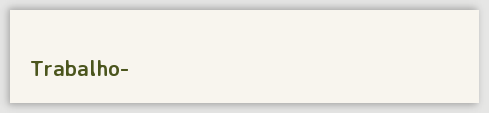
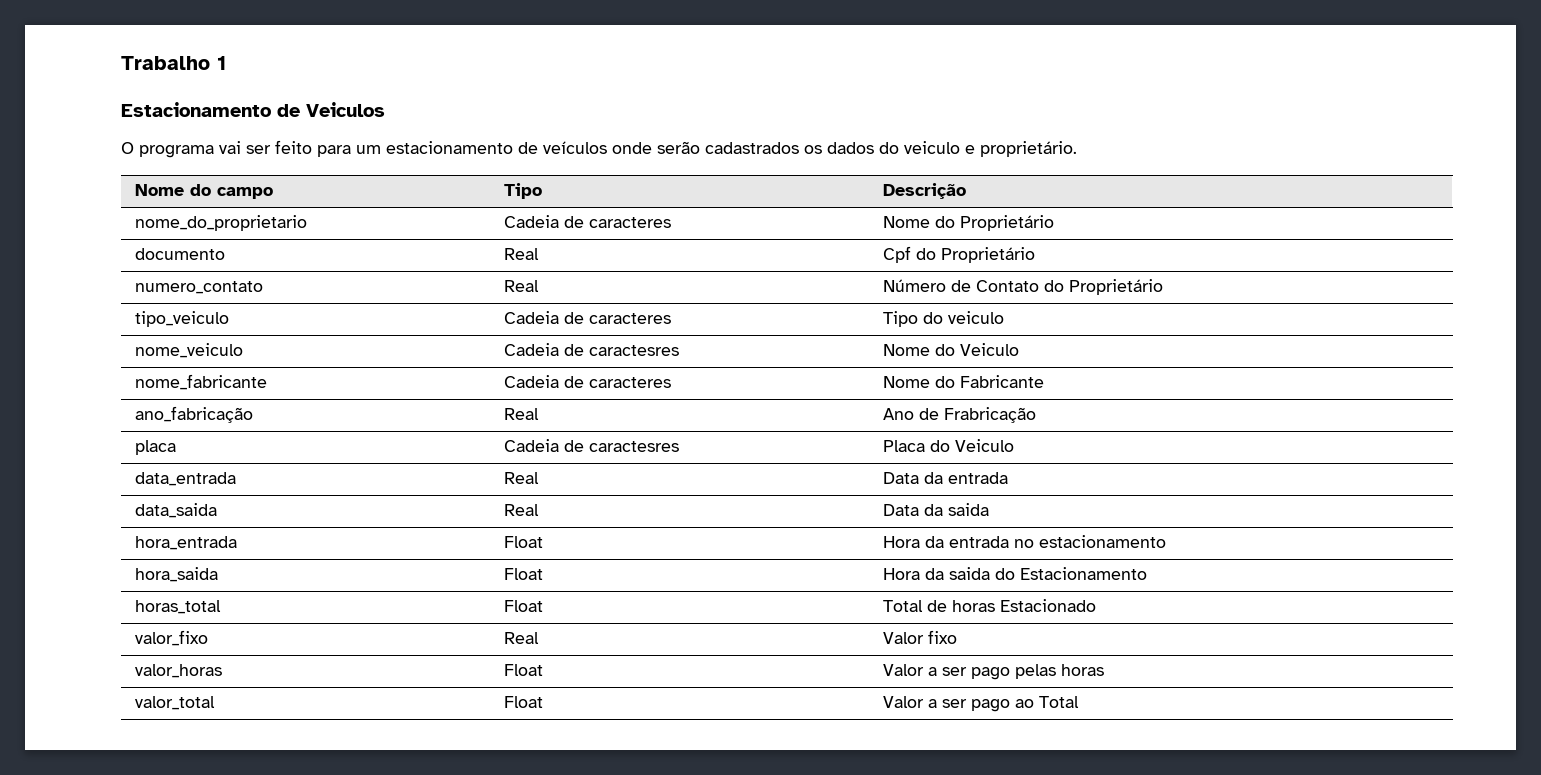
[30,60,129,76] Trabalho- -> [121,56,226,70] [121,102,385,117] [121,140,1077,158] [134,184,273,199] [503,183,542,199] [882,183,966,199] [134,215,307,231] [503,215,671,228] [882,215,1054,231] [134,248,225,260] [503,248,539,260] [882,246,1035,263] [134,281,263,294] [503,280,539,292] [882,279,1163,295] [134,311,229,327] [503,311,671,324] [882,311,1004,327] [134,343,243,358] [503,343,679,356] [882,343,1019,356] [134,374,267,390] [503,375,671,388] [882,375,1044,388] [134,406,253,423] [503,408,539,420] [882,407,1036,423] [134,440,176,455] [503,439,679,452] [882,439,1014,452] [134,472,236,486] [503,472,539,484] [882,472,1008,484] [134,503,217,518] [503,504,539,516] [882,503,989,516] [134,536,237,550] [503,536,543,548] [882,535,1166,548] [134,567,218,582] [503,568,543,580] [882,567,1147,580] [134,600,221,614] [503,600,543,612] [882,599,1096,612] [134,630,208,646] [503,632,539,644] [882,630,957,644] [134,664,222,678] [503,664,543,676] [882,664,1104,680] [134,696,215,710] [503,696,543,708] [882,696,1079,712] Trabalho 1 // Estacionamento de Veiculos // O programa vai ser feito para um estacionamento de veículos onde serão cadastrados os dados do veiculo e proprietário. // Nome do campo | Tipo | Descrição // nome_do_proprietario | Cadeia de caracteres | Nome do Proprietário // documento | Real | Cpf do Proprietário // numero_contato | Real | Número de Contato do Proprietário // tipo_veiculo | Cadeia de caracteres | Tipo do veiculo // nome_veiculo | Cadeia de caractesres | Nome do Veiculo // nome_fabricante | Cadeia de caracteres | Nome do Fabricante // ano_fabricação | Real | Ano de Frabricação // placa | Cadeia de caractesres | Placa do Veiculo // data_entrada | Real | Data da entrada // data_saida | Real | Data da saida // hora_entrada | Float | Hora da entrada no estacionamento // hora_saida | Float | Hora da saida do Estacionamento // horas_total | Float | Total de horas Estacionado // valor_fixo | Real | Valor fixo // valor_horas | Float | Valor a ser pago pelas horas // valor_total | Float | Valor a ser pago ao Total

